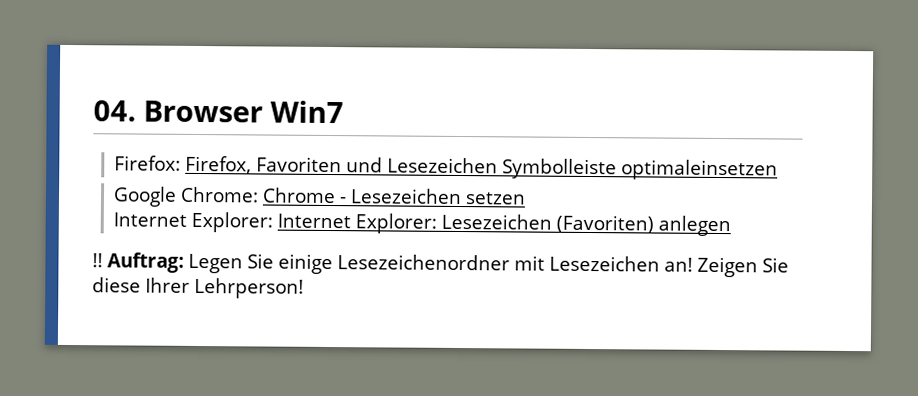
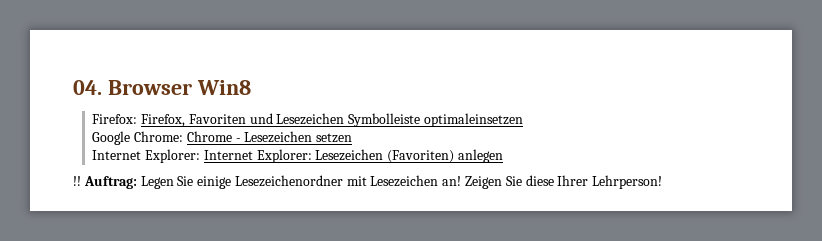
[269,100,344,124] Win7 -> [196,80,251,95] Win8

